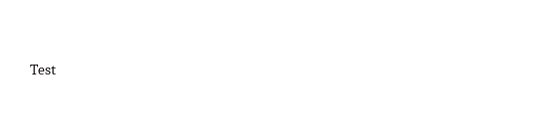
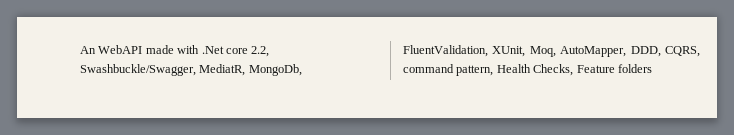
[29,64,57,75] Test -> [80,45,270,57] [80,64,302,76] [403,45,700,57] [403,64,652,76] An WebAPI made with .Net core 2.2, Swashbuckle/Swagger, MediatR, MongoDb, FluentValidation, XUnit, Moq, AutoMapper, DDD, CQRS, command pattern, Health Checks, Feature folders

